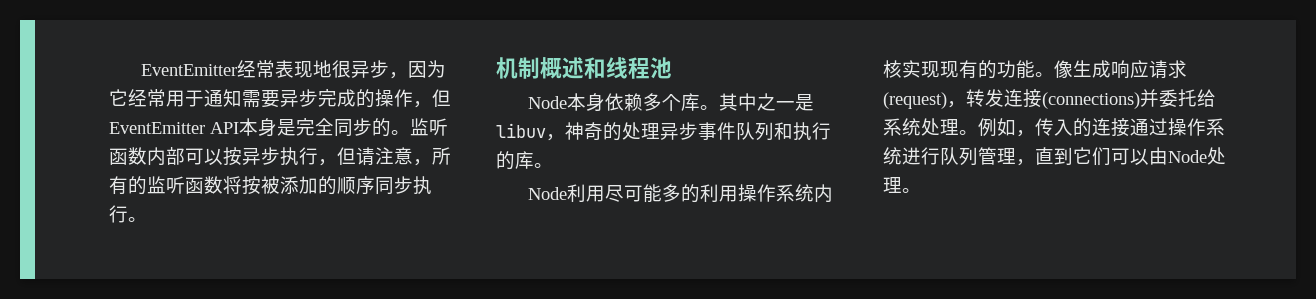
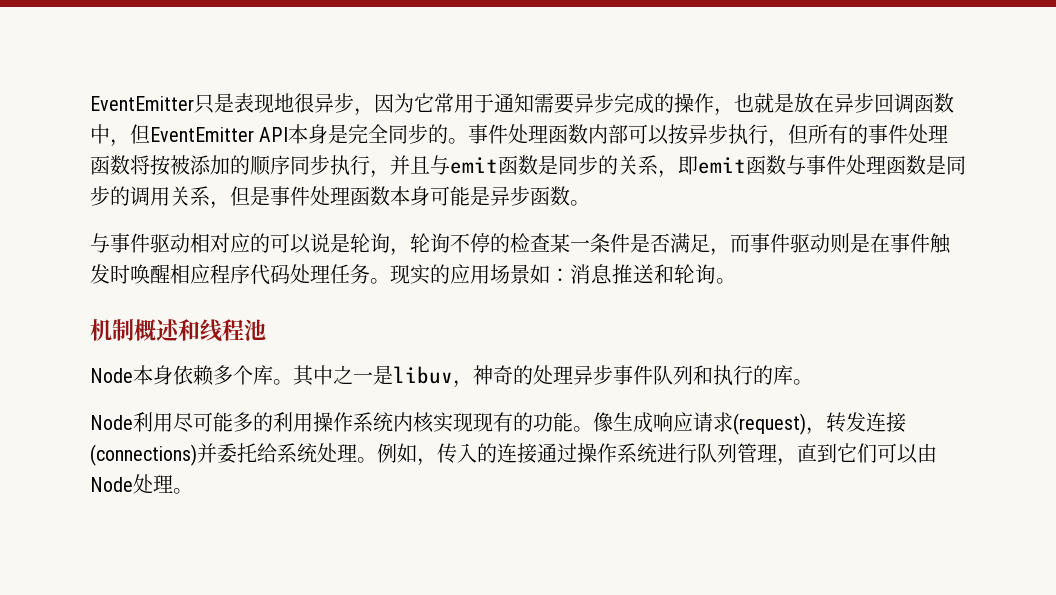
[141,60,276,78] EventEmitter经常 -> [90,93,234,114] EventEmitter只是
[128,89,147,107] 经 -> (434, 102) none
(432, 104) none -> [734,93,954,113] [90,124,130,147] 也就是放在异步回调函数中，
[410,118,448,136] 监听 -> [468,124,549,144] 事件处理
[356,147,451,166] [109,176,185,195] 请注意，所有的监听 -> [808,124,949,144] 所有的事件处理
(128, 214) none -> [370,155,966,178] [90,186,590,209] [90,233,951,256] [90,264,716,285] ，并且与emit函数是同步的关系，即emit函数与事件处理函数是同步的调用关系，但是事件处理函数本身可能是异步函数。 // 与事件驱动相对应的可以说是轮询，轮询不停的检查某一条件是否满足，而事件驱动则是在事件触发时唤醒相应程序代码处理任务。现实的应用场景如：消息推送和轮询

